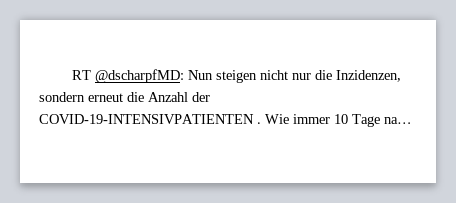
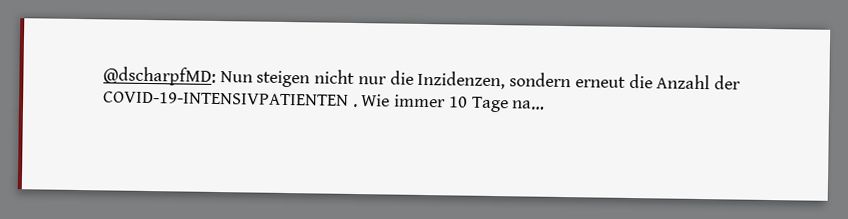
[71,70,91,80] RT -> (103, 76) none

